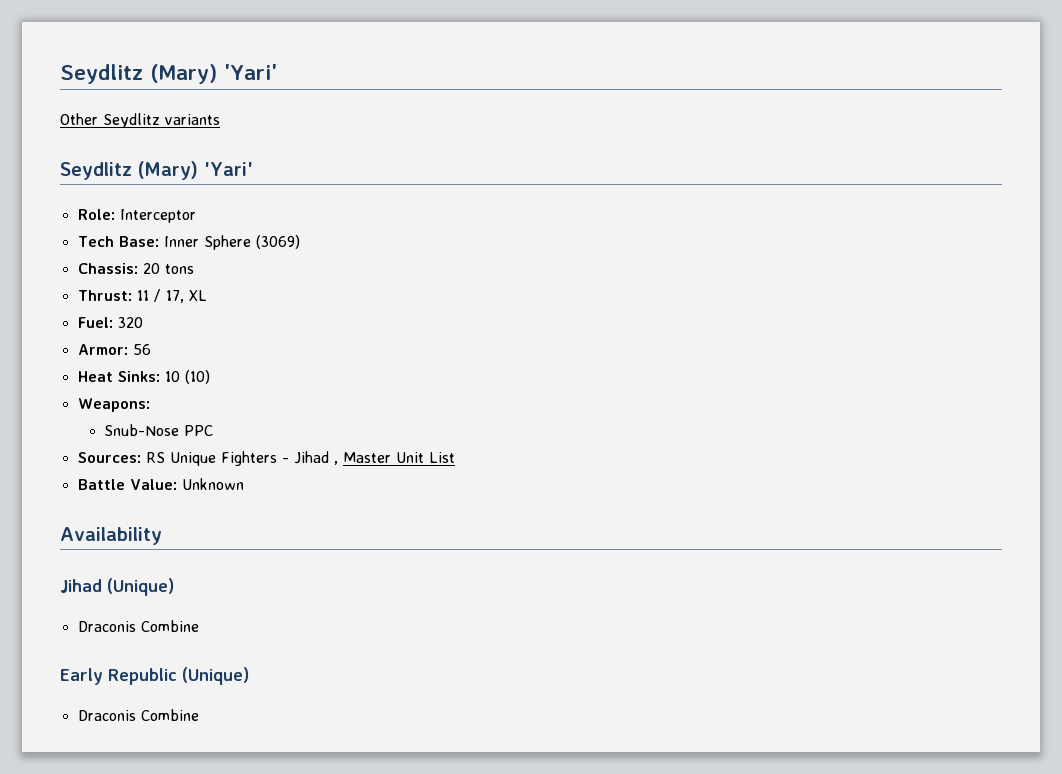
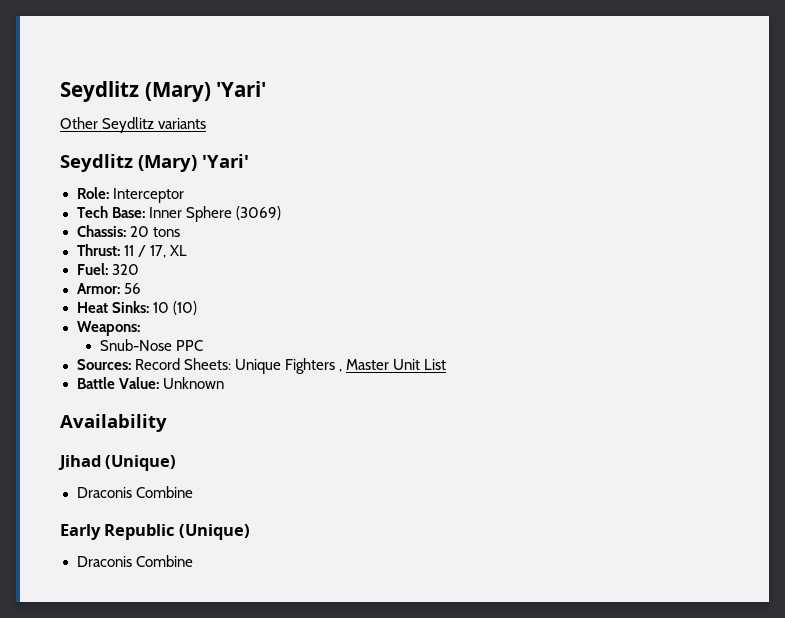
[145,451,329,466] RS Unique Fighters - Jihad -> [134,358,335,374] Record Sheets: Unique Fighters

